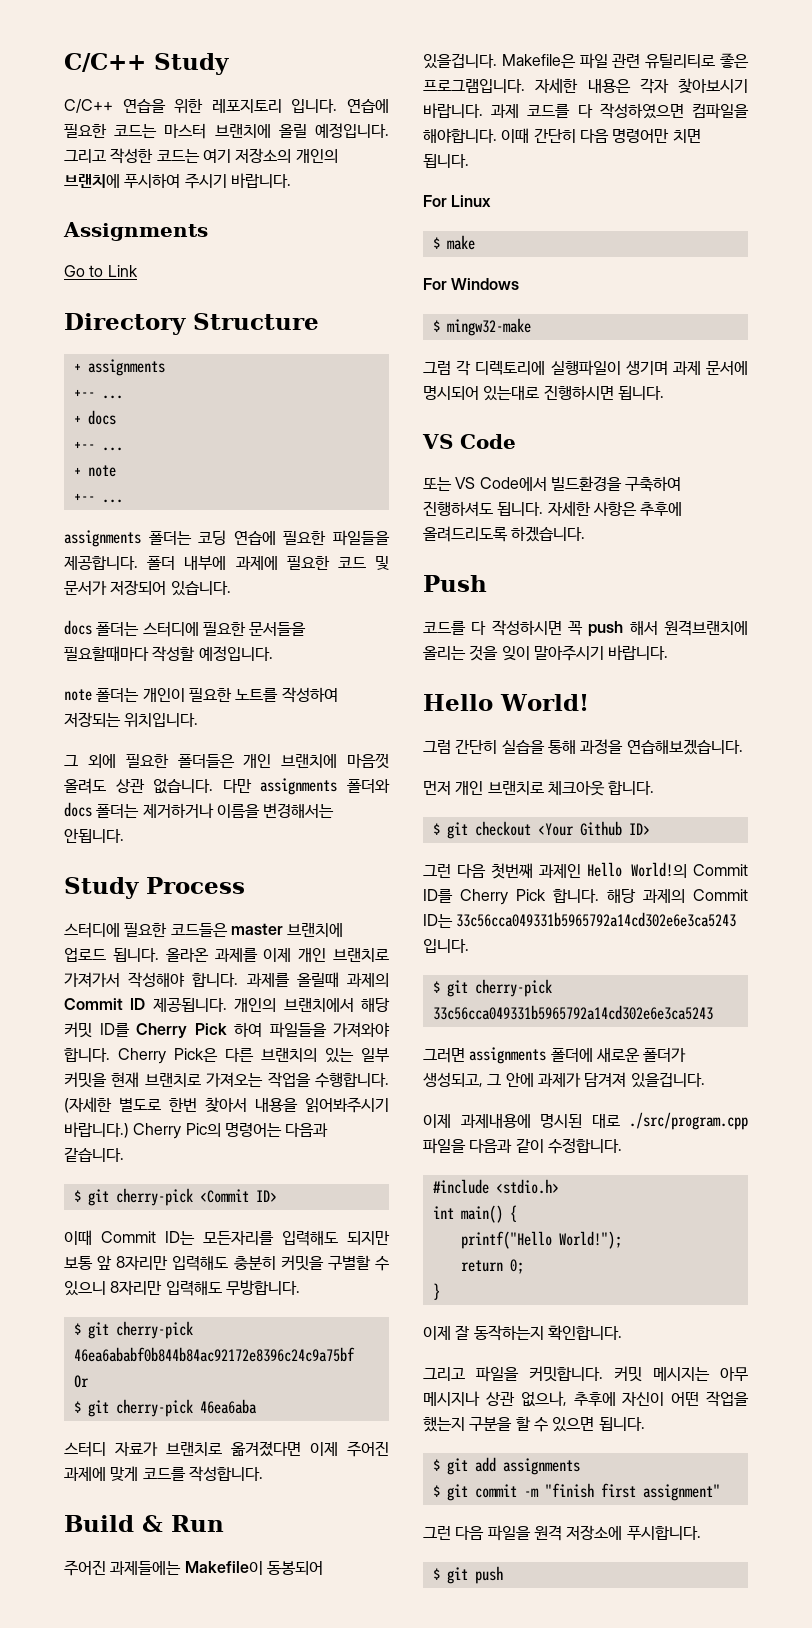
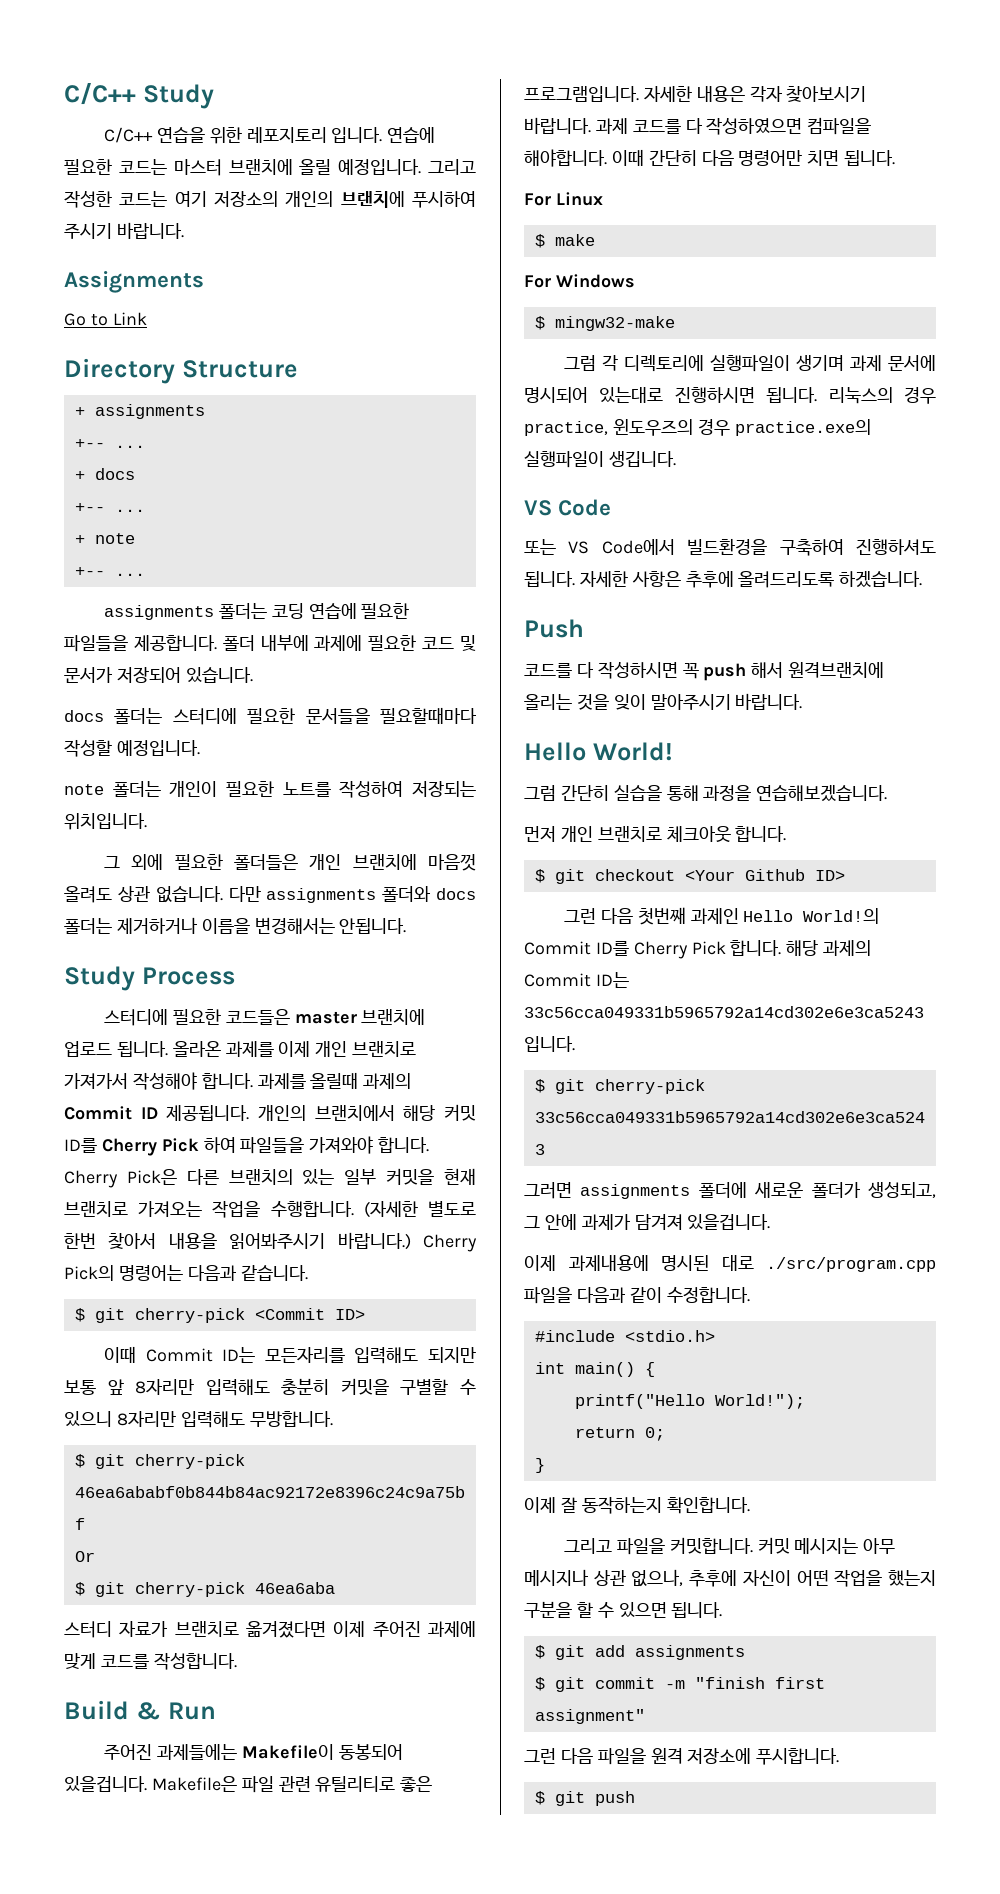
[185,1123,221,1137] Pic의 -> [64,1265,114,1281] Pick의
(664, 393) none -> [828,387,936,404] [524,419,871,436] [524,451,676,468] 리눅스의 경우 practice, 윈도우즈의 경우 practice.exe의 실행파일이 생깁니다.

